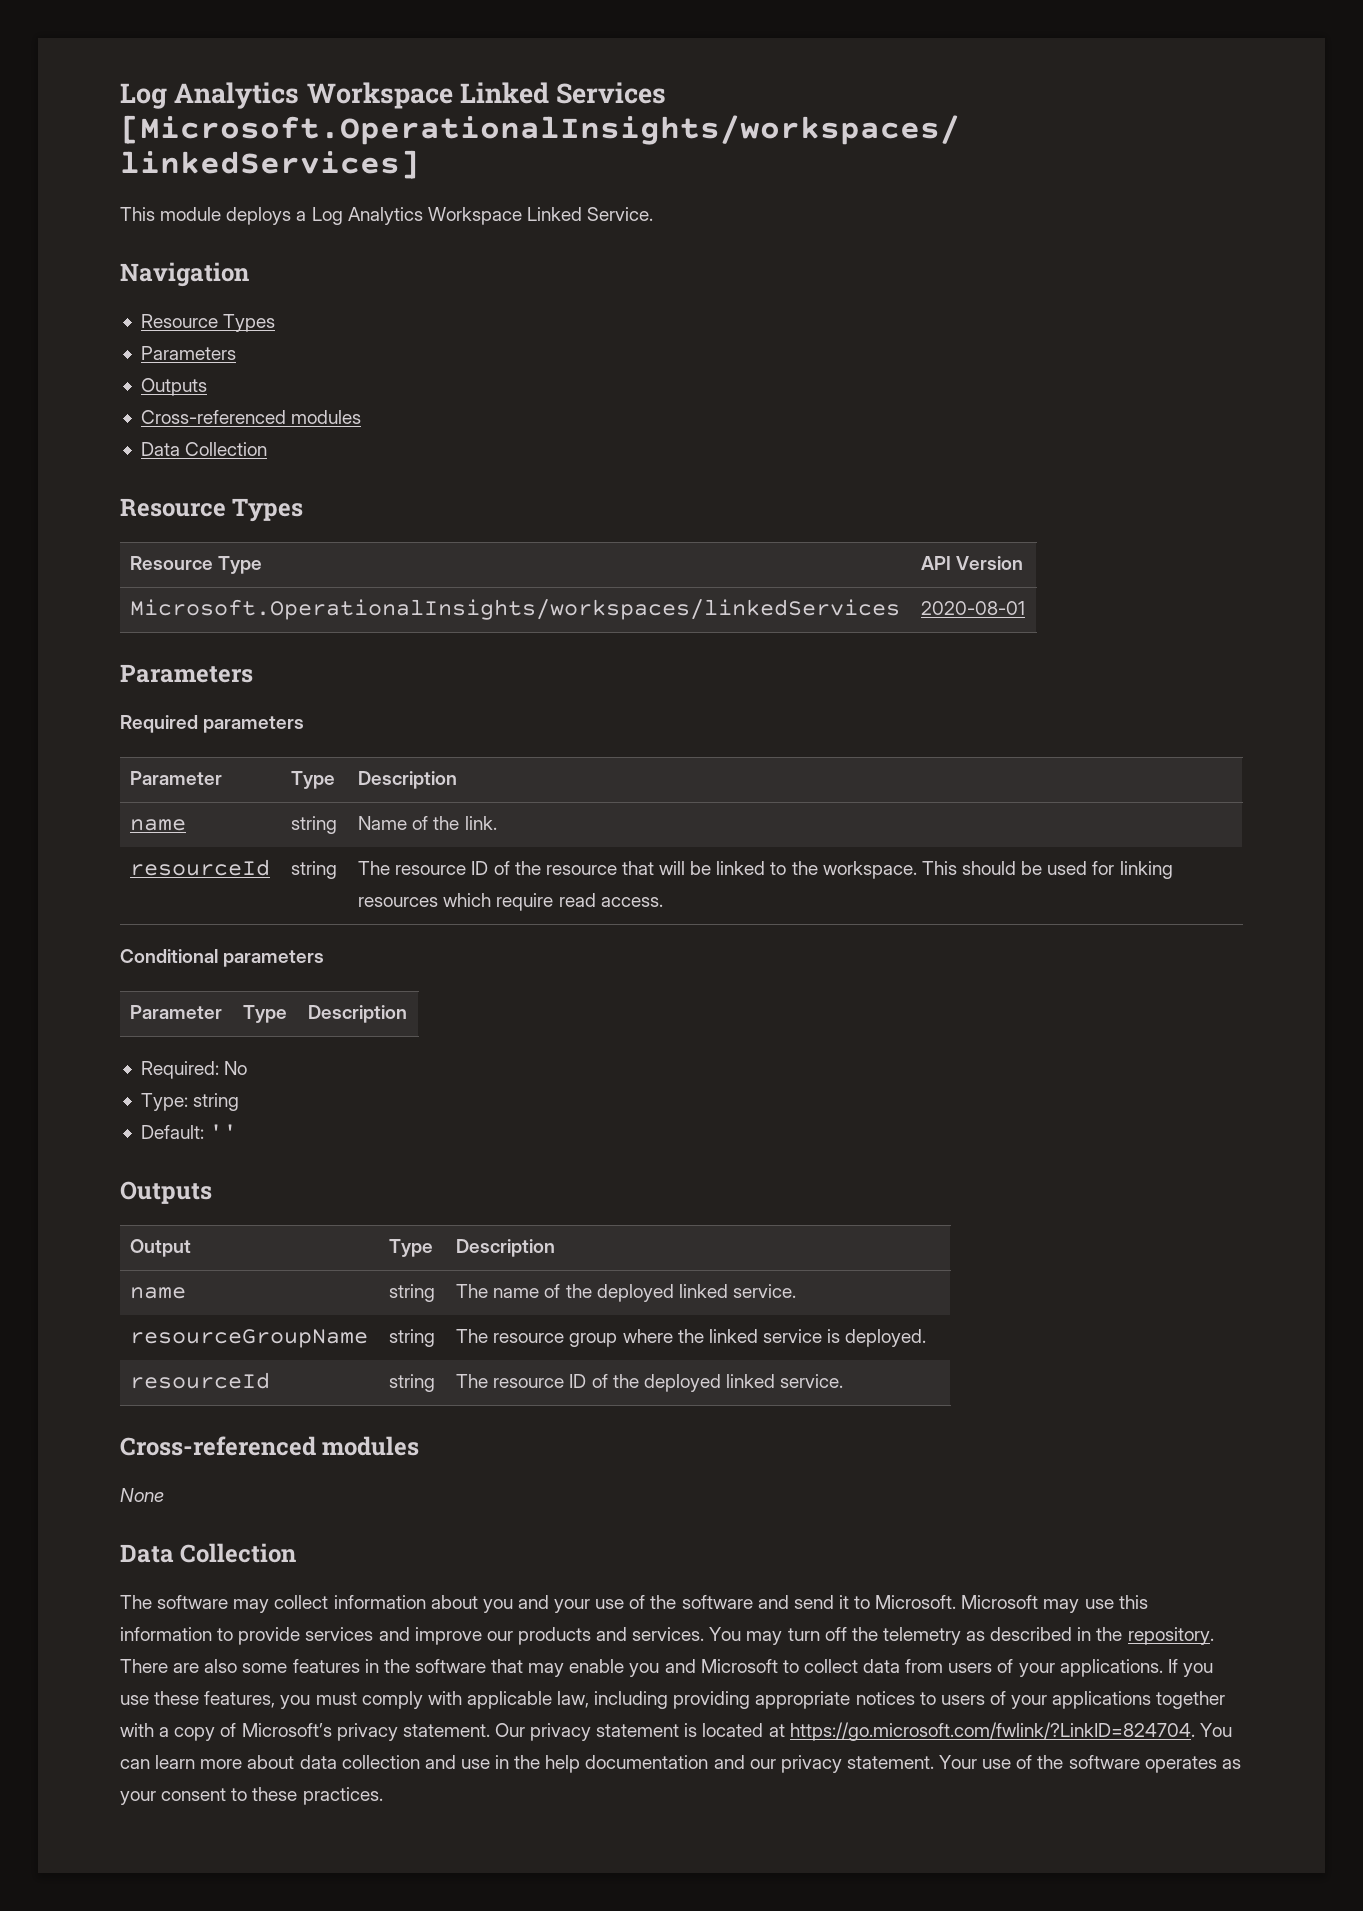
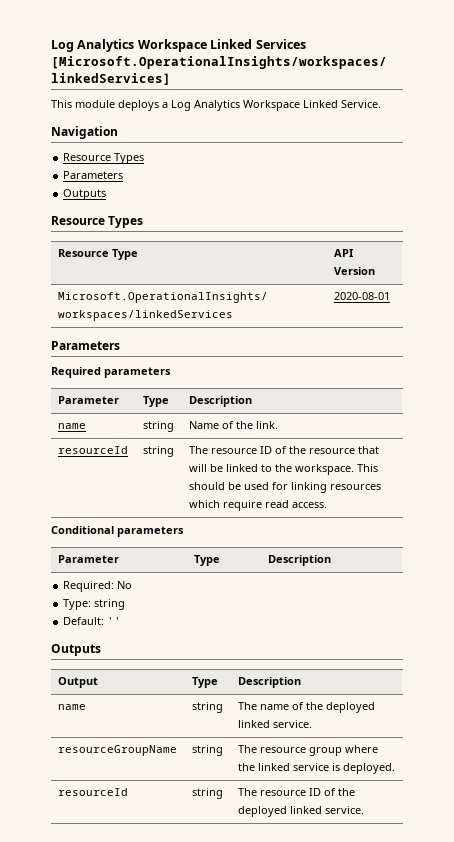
[140,410,362,424] [140,442,268,456] // Cross-referenced modules // Data Collection -> (107, 194) none
[120,1436,420,1456] [120,1488,164,1502] [120,1543,297,1563] [120,1595,1148,1613] [120,1627,1214,1645] [120,1659,1213,1677] [120,1691,1226,1709] [120,1722,1232,1741] [120,1755,1241,1773] [120,1787,383,1805] // Cross-referenced modules // None // Data Collection // The software may collect information about you and your use of the software and send it to Microsoft. Microsoft may use this information to provide services and improve our products and services. You may turn off the telemetry as described in the repository. There are also some features in the software that may enable you and Microsoft to collect data from users of your applications. If you use these features, you must comply with applicable law, including providing appropriate notices to users of your applications together with a copy of Microsoft’s privacy statement. Our privacy statement is located at https://go.microsoft.com/fwlink/?LinkID=824704. You can learn more about data collection and use in the help documentation and our privacy statement. Your use of the software operates as your consent to these practices. -> (365, 810) none

